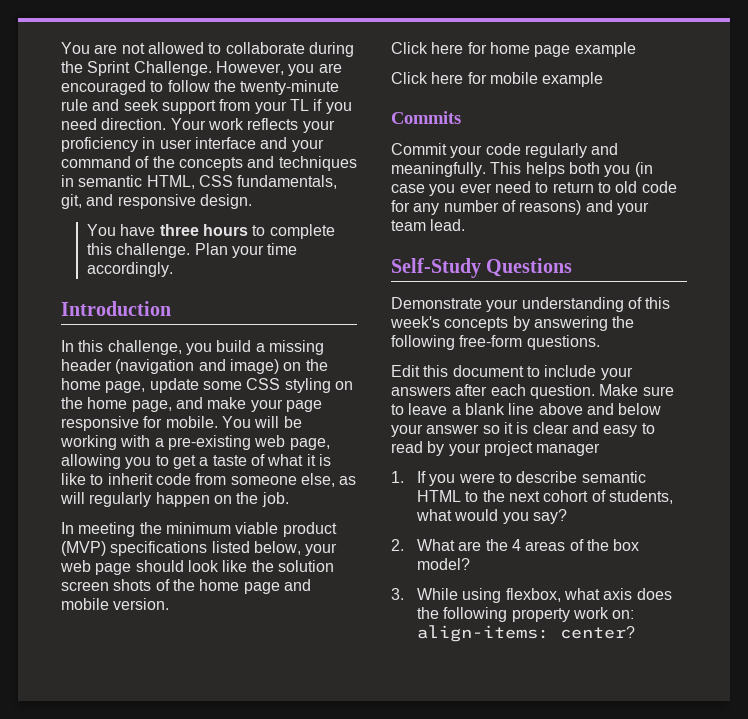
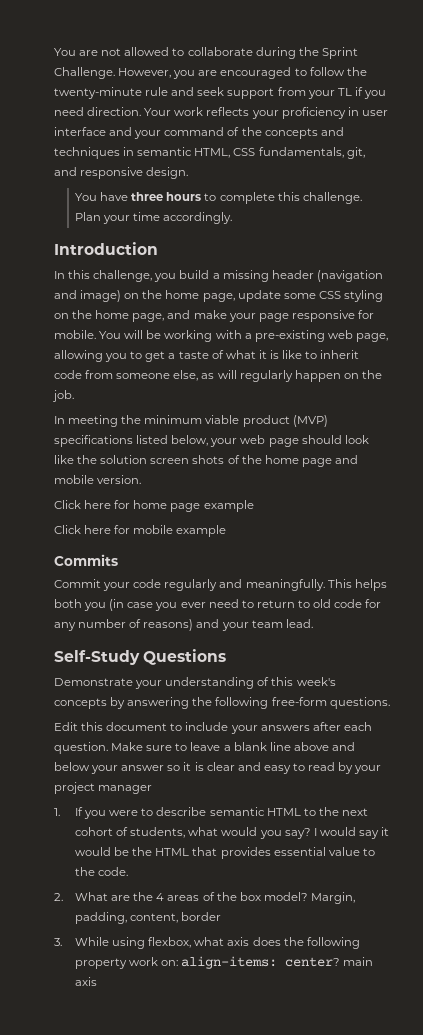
(567, 516) none -> [313,827,390,839] [75,847,375,859] [75,867,129,876] I would say it would be the HTML that provides essential value to the code.
(471, 564) none -> [310,892,355,904] [75,912,222,924] Margin, padding, content, border
(636, 632) none -> [343,957,374,966] [75,977,98,986] main axis

